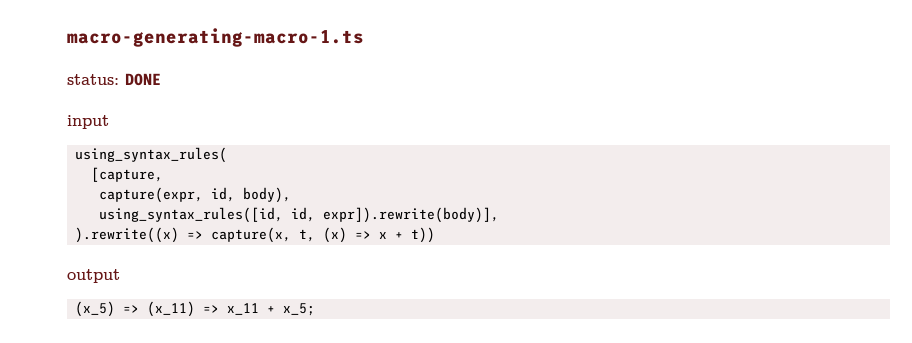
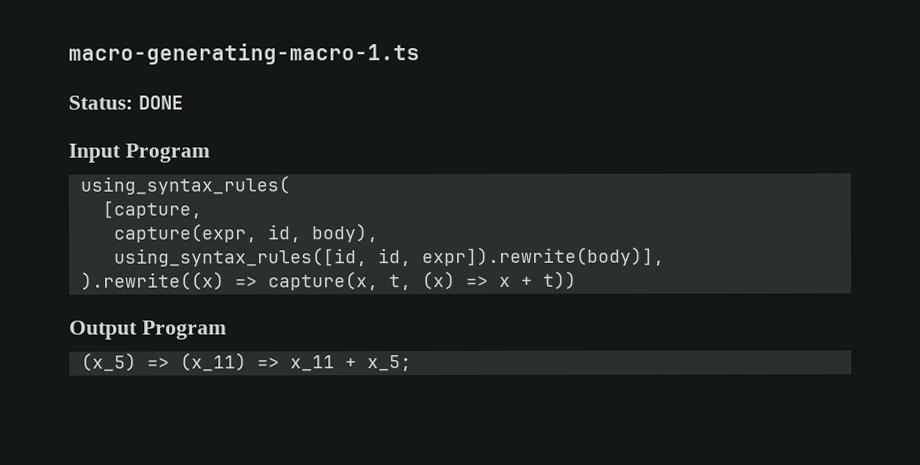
[67,74,119,85] status: -> [68,95,133,110] Status:
[67,115,109,129] input -> [68,143,210,163] Input Program
[67,269,120,283] output -> [69,320,227,340] Output Program

